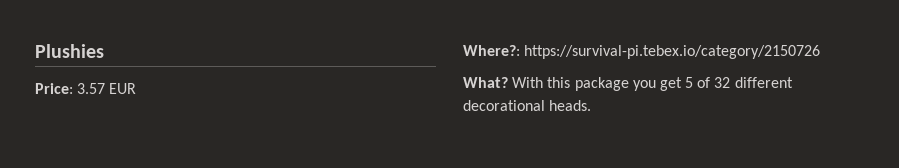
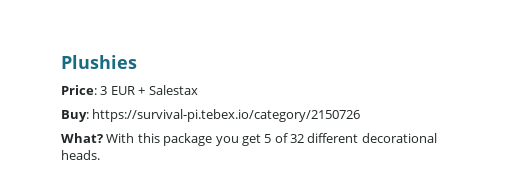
[77,83,106,94] 3.57 -> [100,86,108,95] 3
[463,45,520,56] // Where?: -> [138,85,198,95] [61,110,89,122] + Salestax // Buy:

